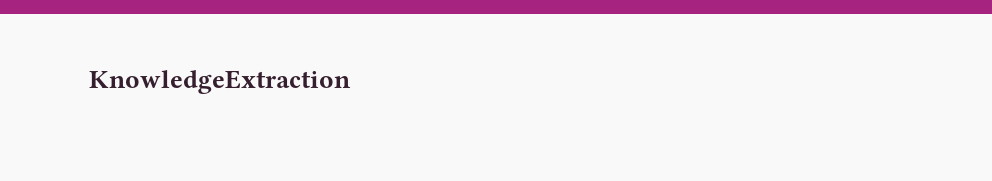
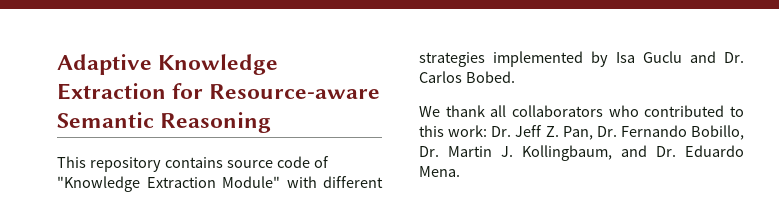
[89,70,351,94] KnowledgeExtraction -> [57,54,279,75] [57,83,381,100] [57,112,272,133] [57,156,329,172] [57,176,383,192] [419,51,744,67] [419,71,515,83] [419,105,744,117] [419,125,744,140] [419,145,744,161] [419,166,460,177] Adaptive Knowledge Extraction for Resource-aware Semantic Reasoning // This repository contains source code of "Knowledge Extraction Module" with different strategies implemented by Isa Guclu and Dr. Carlos Bobed. // We thank all collaborators who contributed to this work: Dr. Jeff Z. Pan, Dr. Fernando Bobillo, Dr. Martin J. Kollingbaum, and Dr. Eduardo Mena.

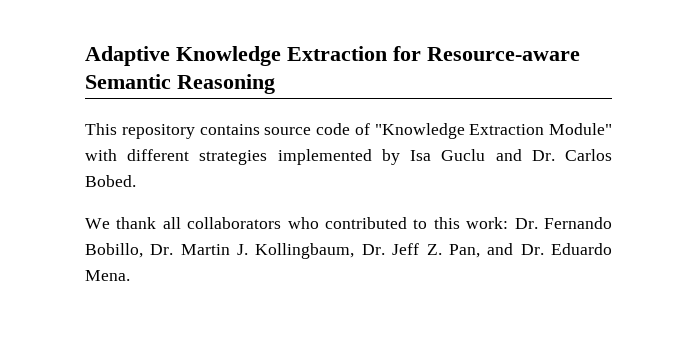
[515,125,617,140] Jeff Z. Pan, Dr. -> (538, 223) none
(612, 153) none -> [361,243,480,258] Dr. Jeff Z. Pan,

